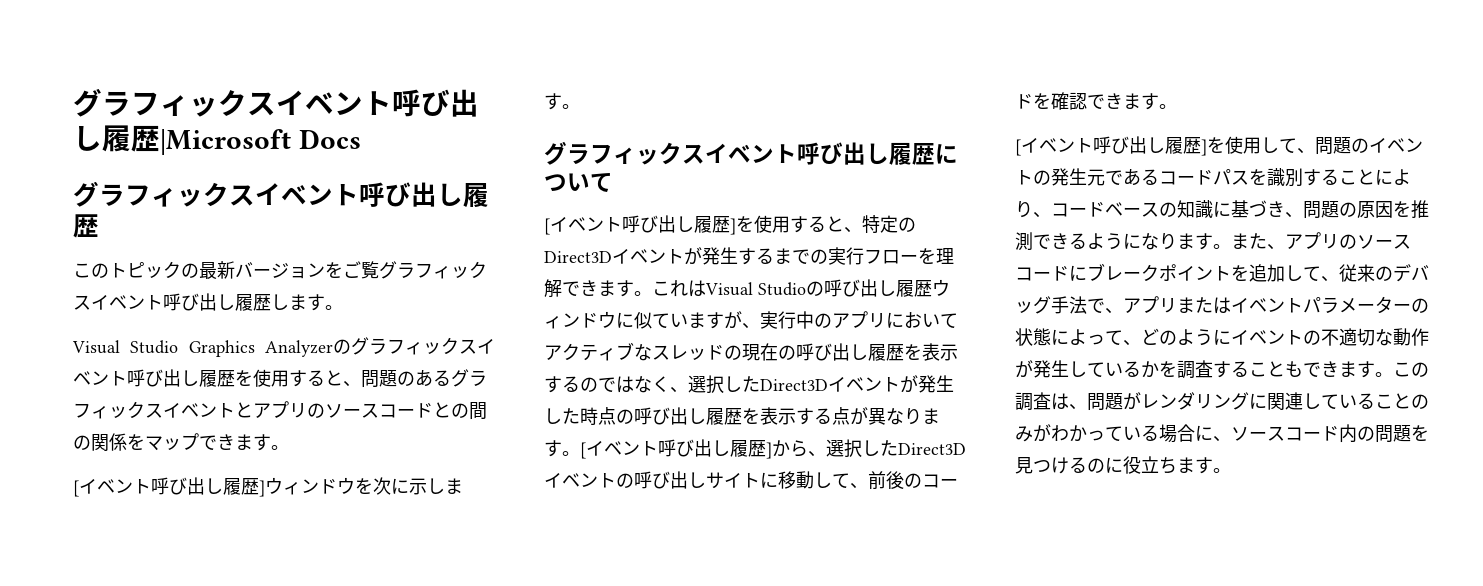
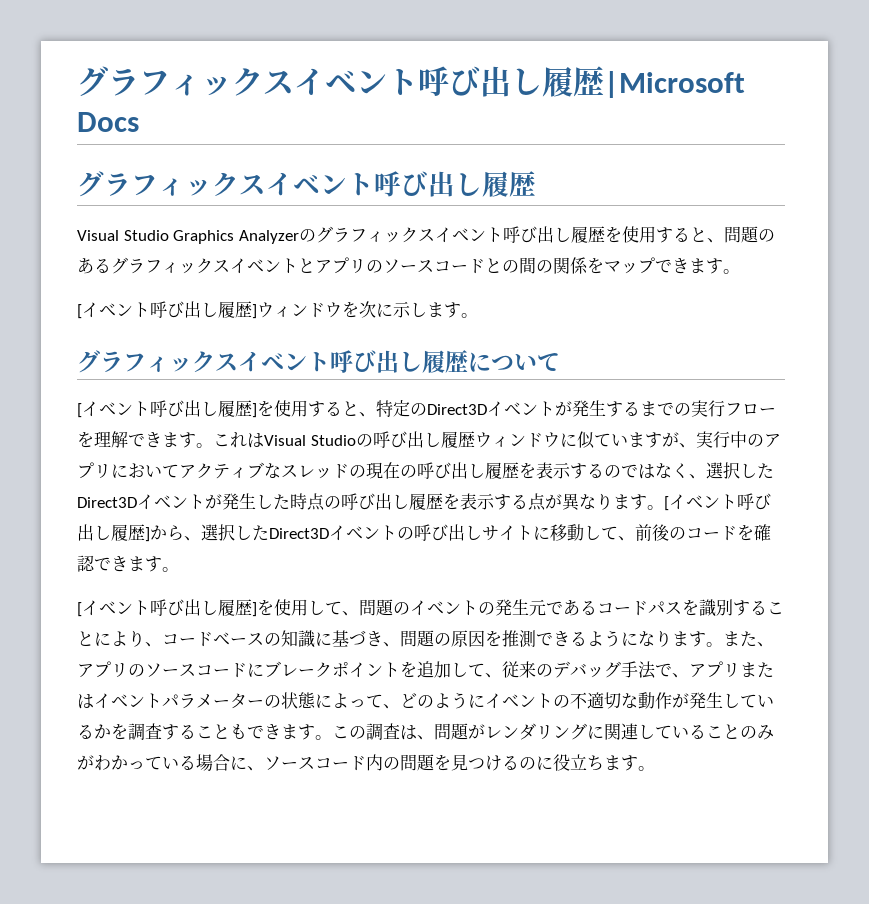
[73,261,487,279] [73,293,343,311] // このトピックの最新バージョンをご覧グラフィックスイベント呼び出し履歴します。 -> (536, 184) none

